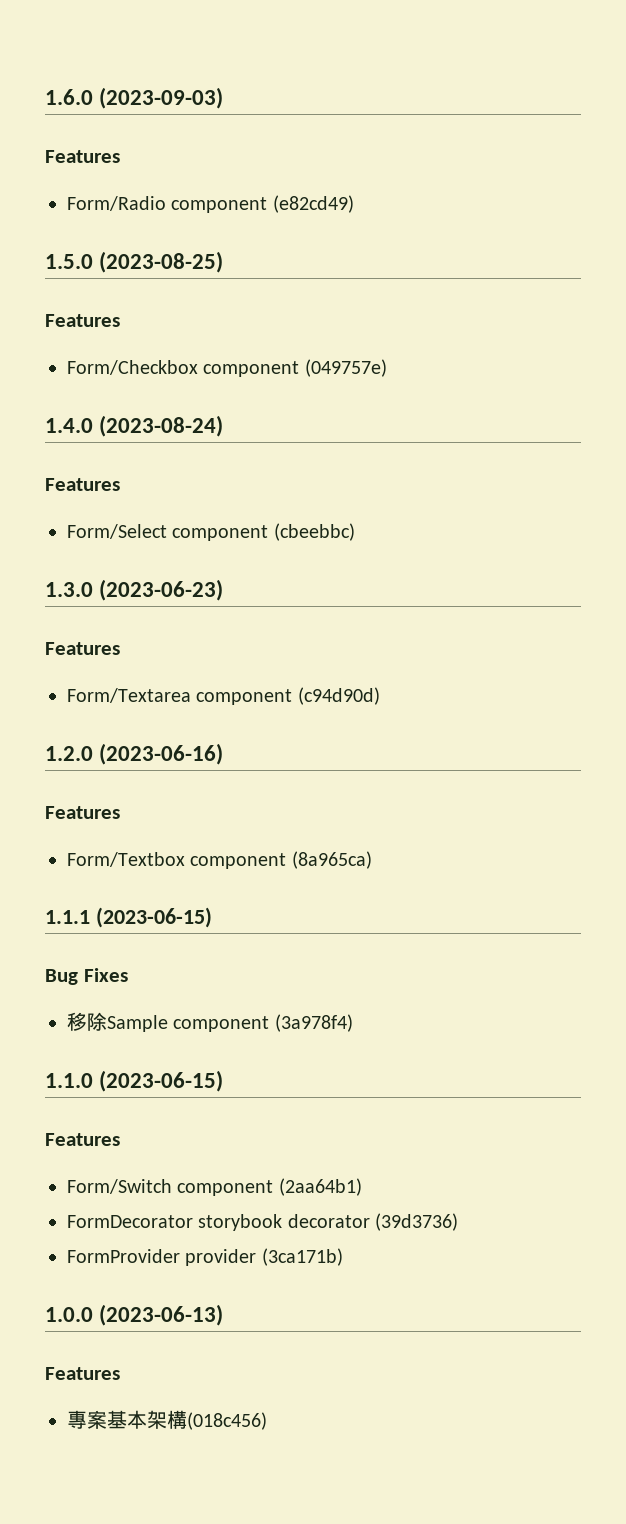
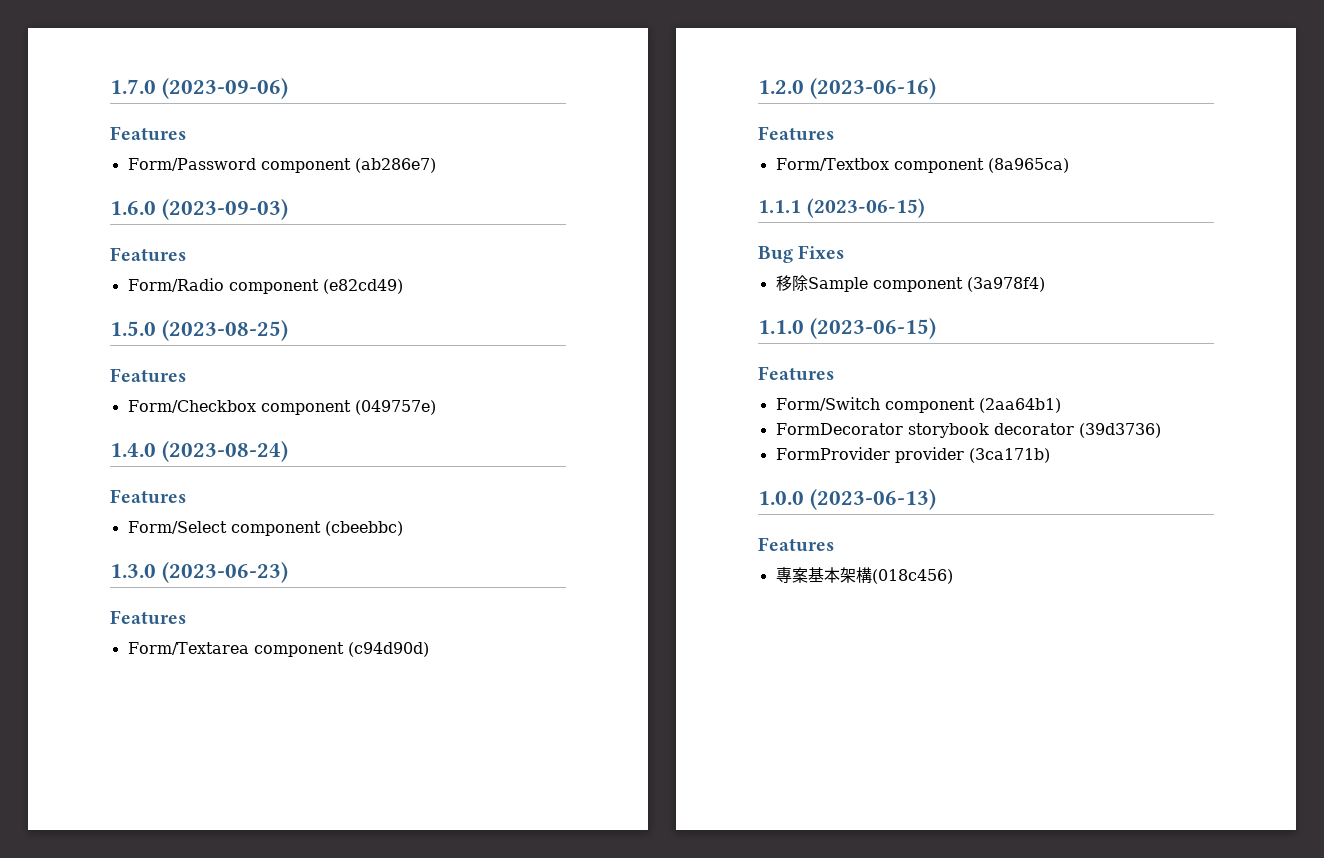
(45, 97) none -> [110,78,289,99] [110,126,186,141] [127,158,436,173] 1.7.0 (2023-09-06) // Features // Form/Password component (ab286e7) //

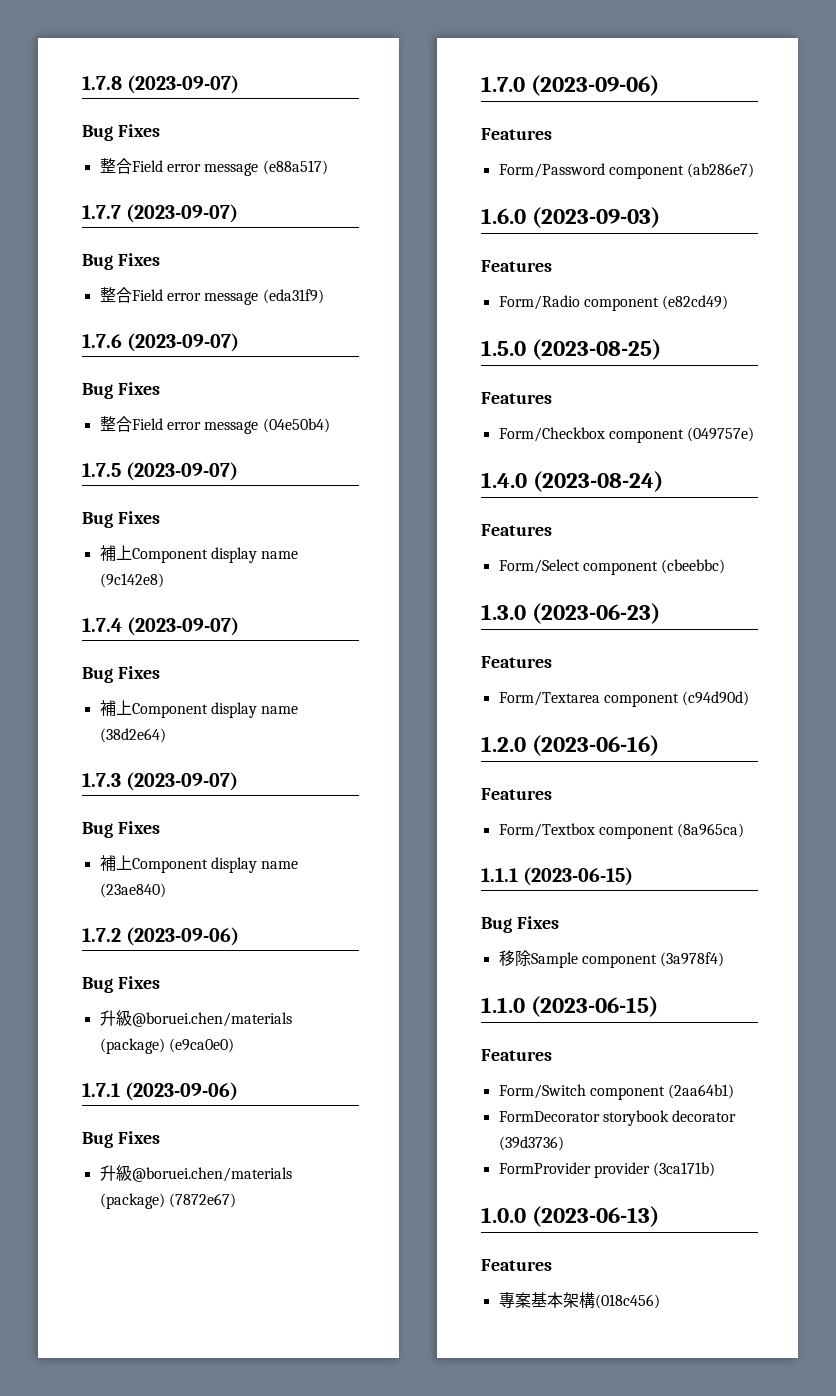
(110, 86) none -> [82,75,240,94] [82,124,160,141] [99,158,328,176] [82,204,239,223] [82,253,160,270] [99,287,324,305] [82,333,240,352] [82,382,160,399] [99,416,330,434] [82,462,239,481] [82,511,160,528] [99,545,299,563] [99,573,164,588] [82,617,240,636] [82,666,160,683] [99,700,299,718] [99,728,166,743] [82,772,239,791] [82,821,160,838] [99,855,299,873] [99,883,166,898] [82,927,240,946] [82,976,160,993] [99,1010,292,1027] [99,1038,234,1054] [82,1082,239,1101] [82,1131,160,1148] [99,1165,292,1182] [99,1193,236,1209] 1.7.8 (2023-09-07) // Bug Fixes // 整合Field error message (e88a517) // 1.7.7 (2023-09-07) // Bug Fixes // 整合Field error message (eda31f9) // 1.7.6 (2023-09-07) // Bug Fixes // 整合Field error message (04e50b4) // 1.7.5 (2023-09-07) // Bug Fixes // 補上Component display name (9c142e8) // 1.7.4 (2023-09-07) // Bug Fixes // 補上Component display name (38d2e64) // 1.7.3 (2023-09-07) // Bug Fixes // 補上Component display name (23ae840) // 1.7.2 (2023-09-06) // Bug Fixes // 升級@boruei.chen/materials (package) (e9ca0e0) // 1.7.1 (2023-09-06) // Bug Fixes // 升級@boruei.chen/materials (package) (7872e67) //

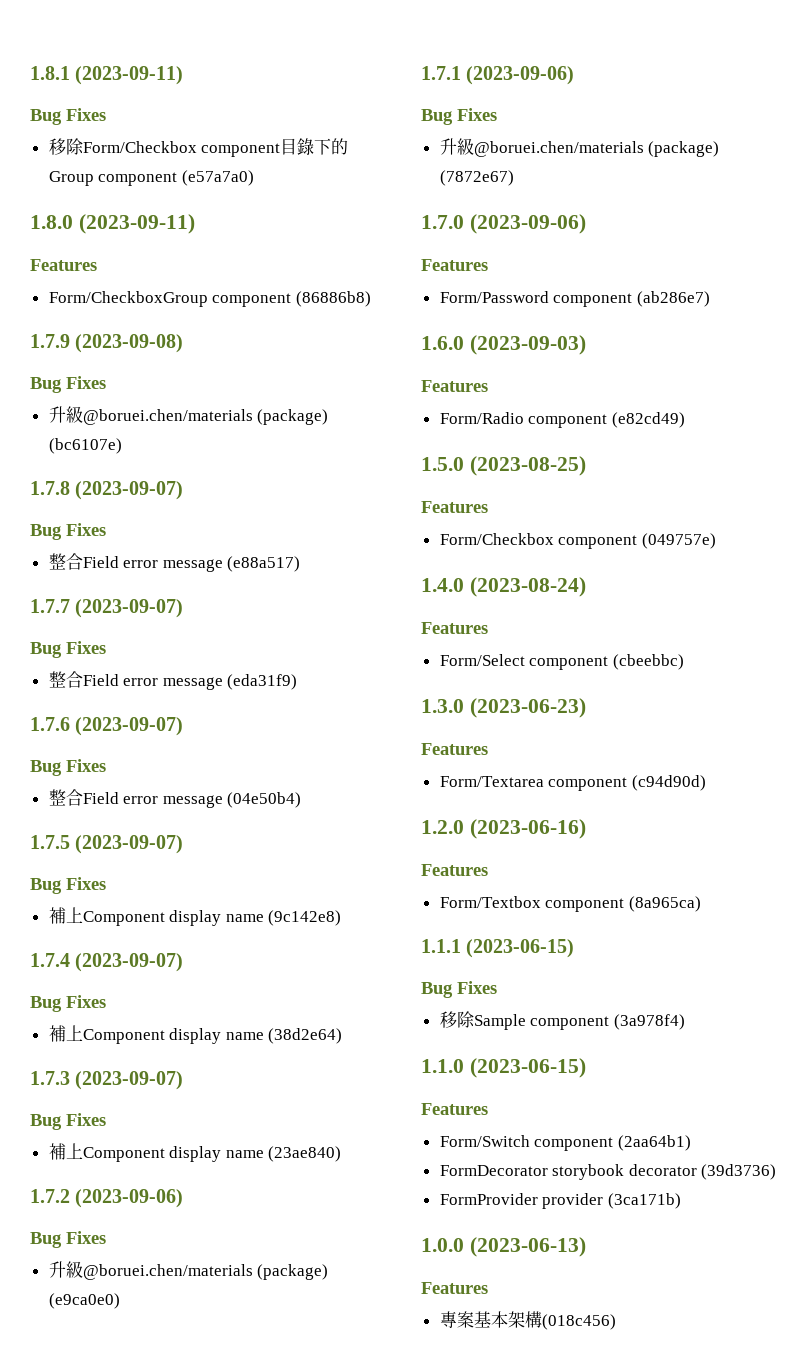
(82, 83) none -> [30,66,184,85] [30,108,106,125] [48,138,349,157] [48,170,254,186] [30,214,195,234] [30,259,97,271] [48,291,371,307] [30,334,184,353] [30,376,106,393] [48,406,329,425] [48,438,122,454] 1.8.1 (2023-09-11) // Bug Fixes // 移除Form/Checkbox component目錄下的Group component (e57a7a0) // 1.8.0 (2023-09-11) // Features // Form/CheckboxGroup component (86886b8) // 1.7.9 (2023-09-08) // Bug Fixes // 升級@boruei.chen/materials (package) (bc6107e) //

